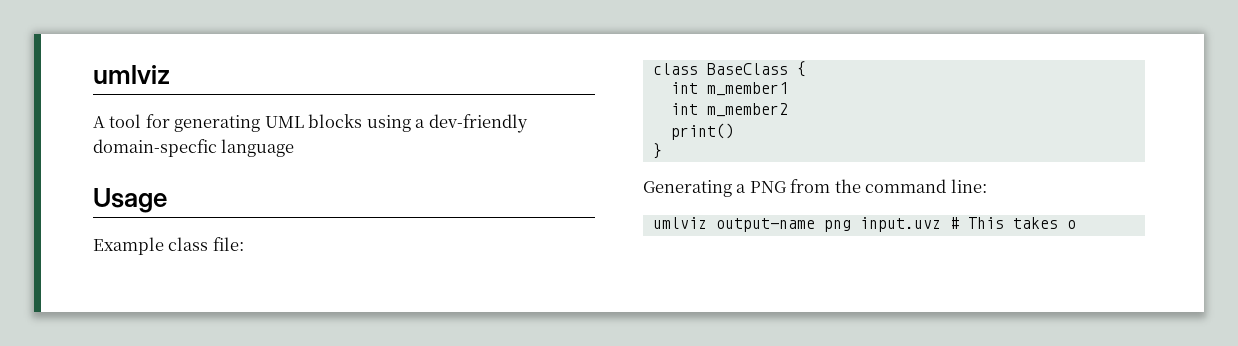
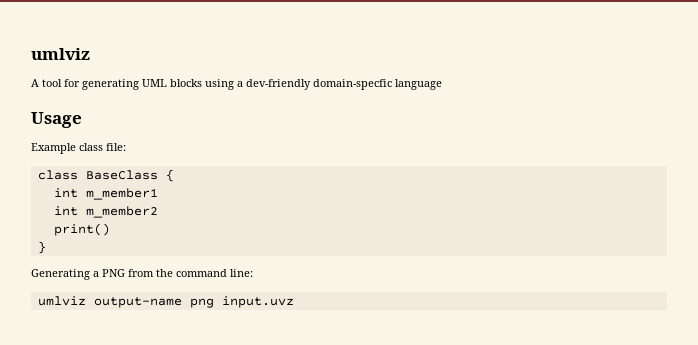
[949,217,1076,229] # This takes o -> (294, 302) none

